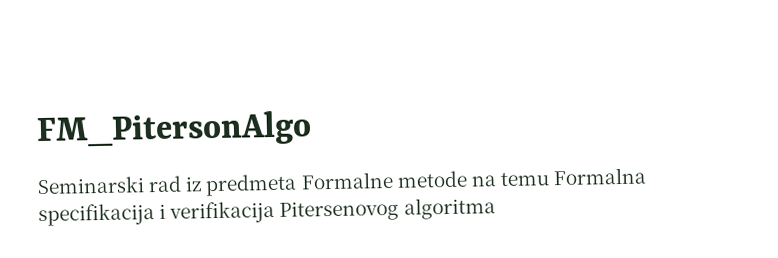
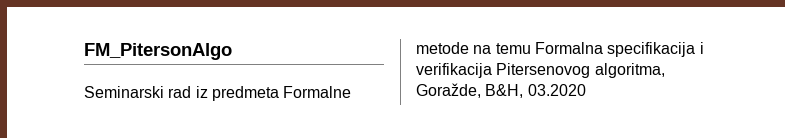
[403,197,496,220] algoritma -> [594,63,665,78] [416,83,586,98] algoritma, Goražde, B&H, 03.2020

